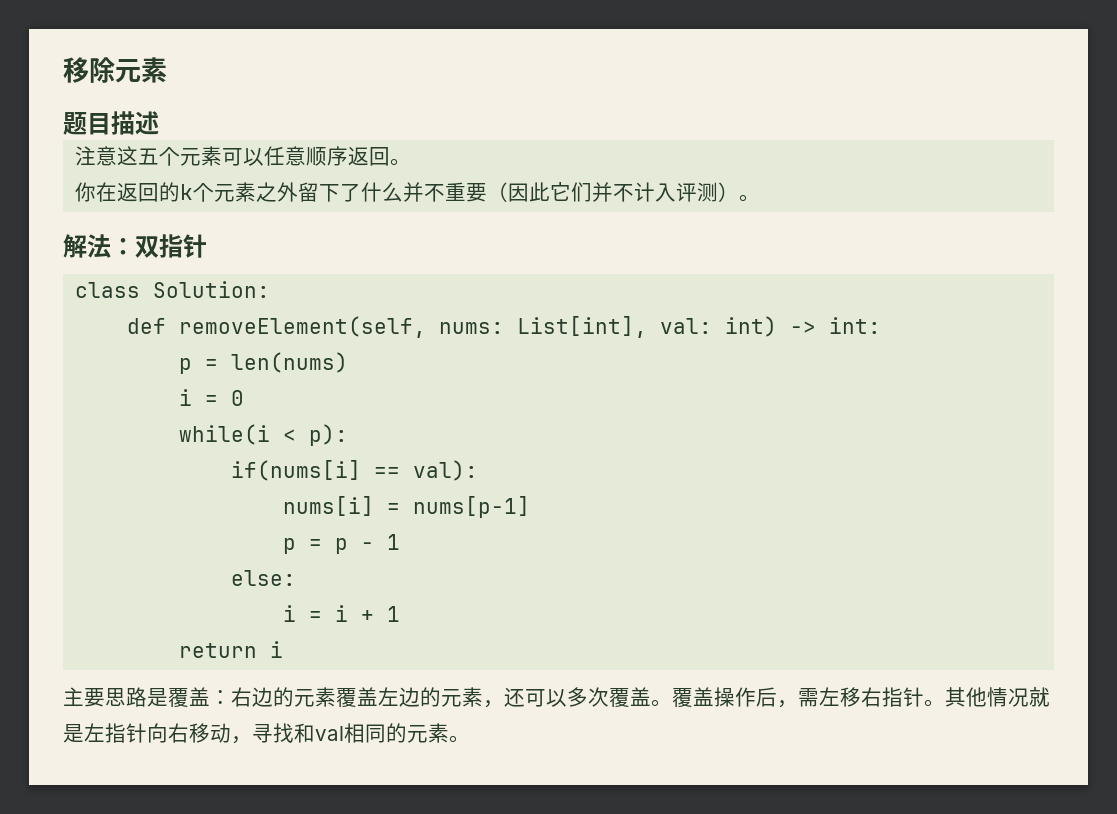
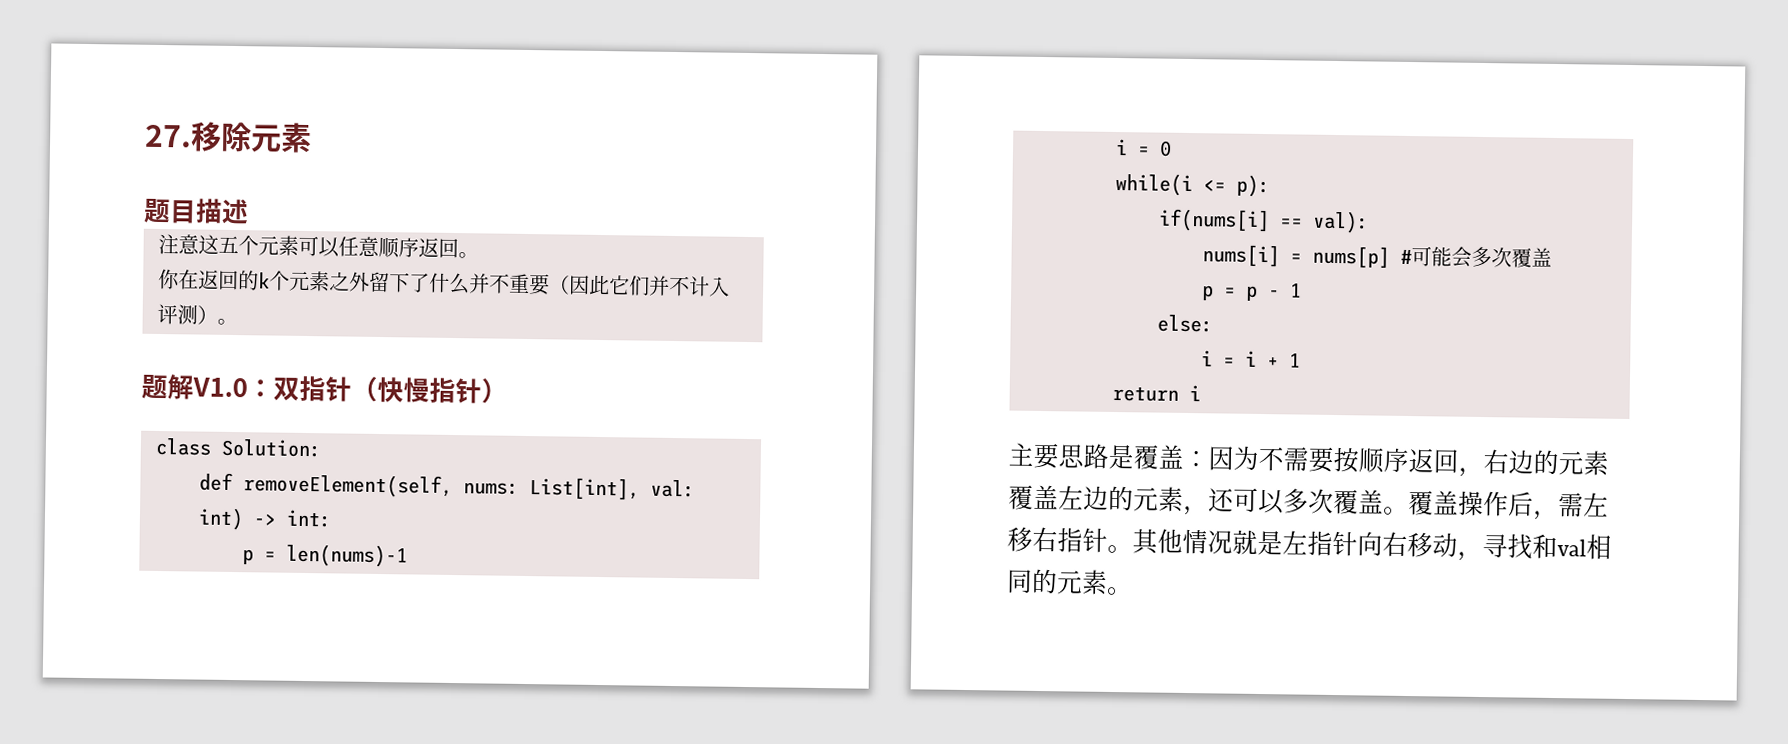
(63, 70) none -> [144,124,192,148] 27.
[63,234,111,258] 解法 -> [141,374,248,400] 题解V1.0
(207, 246) none -> [351,376,508,404] （快慢指针）
[231,352,349,373] len(nums) -> [285,543,408,568] len(nums)-1
[283,429,297,442] < -> [1202,179,1226,192] <=
[413,496,531,518] nums[p-1] -> [1311,245,1552,269] nums[p] #可能会多次覆盖
(231, 697) none -> [1208,445,1484,478] 因为不需要按顺序返回，

